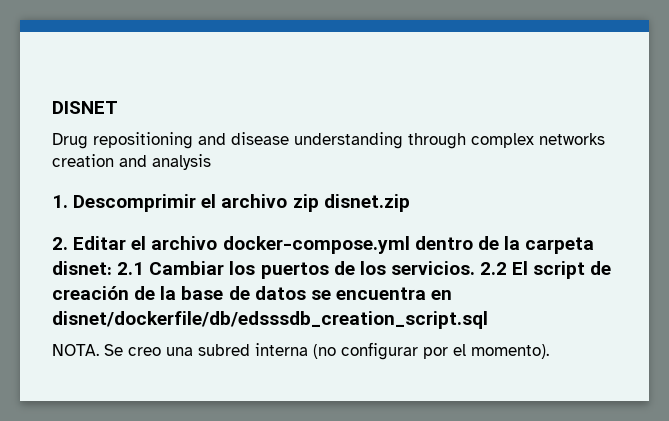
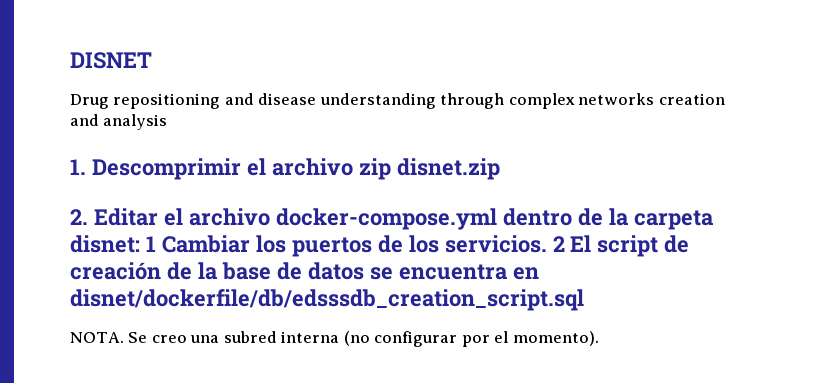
[117,262,145,275] 2.1 -> [145,236,156,252] 1
[480,262,508,275] 2.2 -> [552,236,565,252] 2

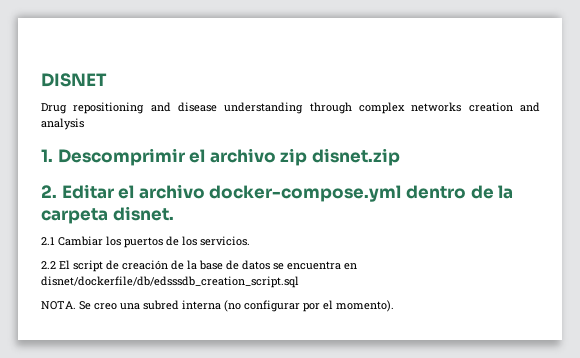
[70,235,156,253] disnet: 1 -> [112,206,174,221] [41,237,55,245] disnet. // 2.1
[552,236,565,252] 2 -> [41,261,56,269] // 2.2

